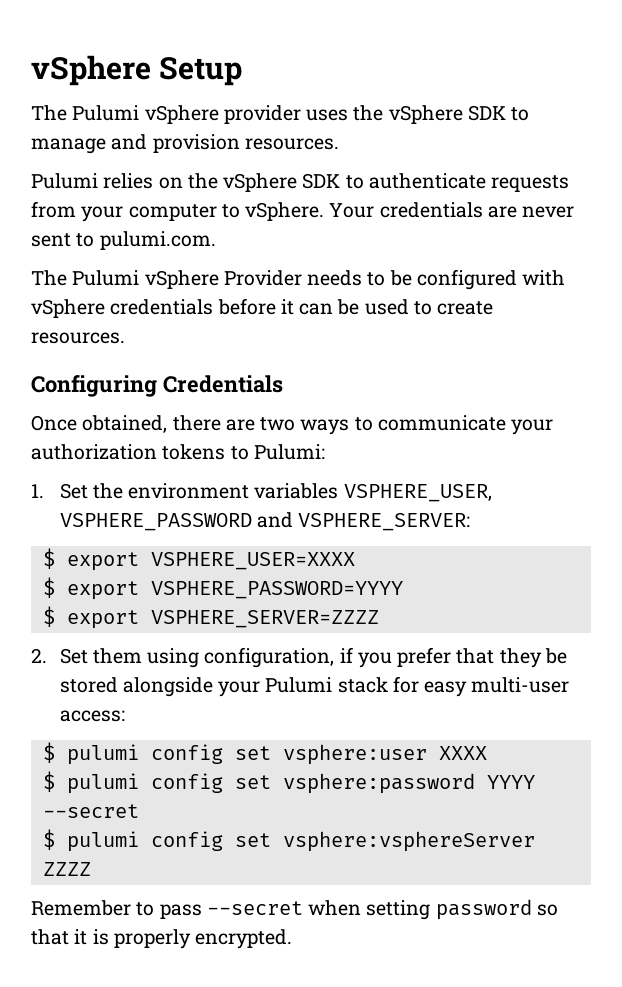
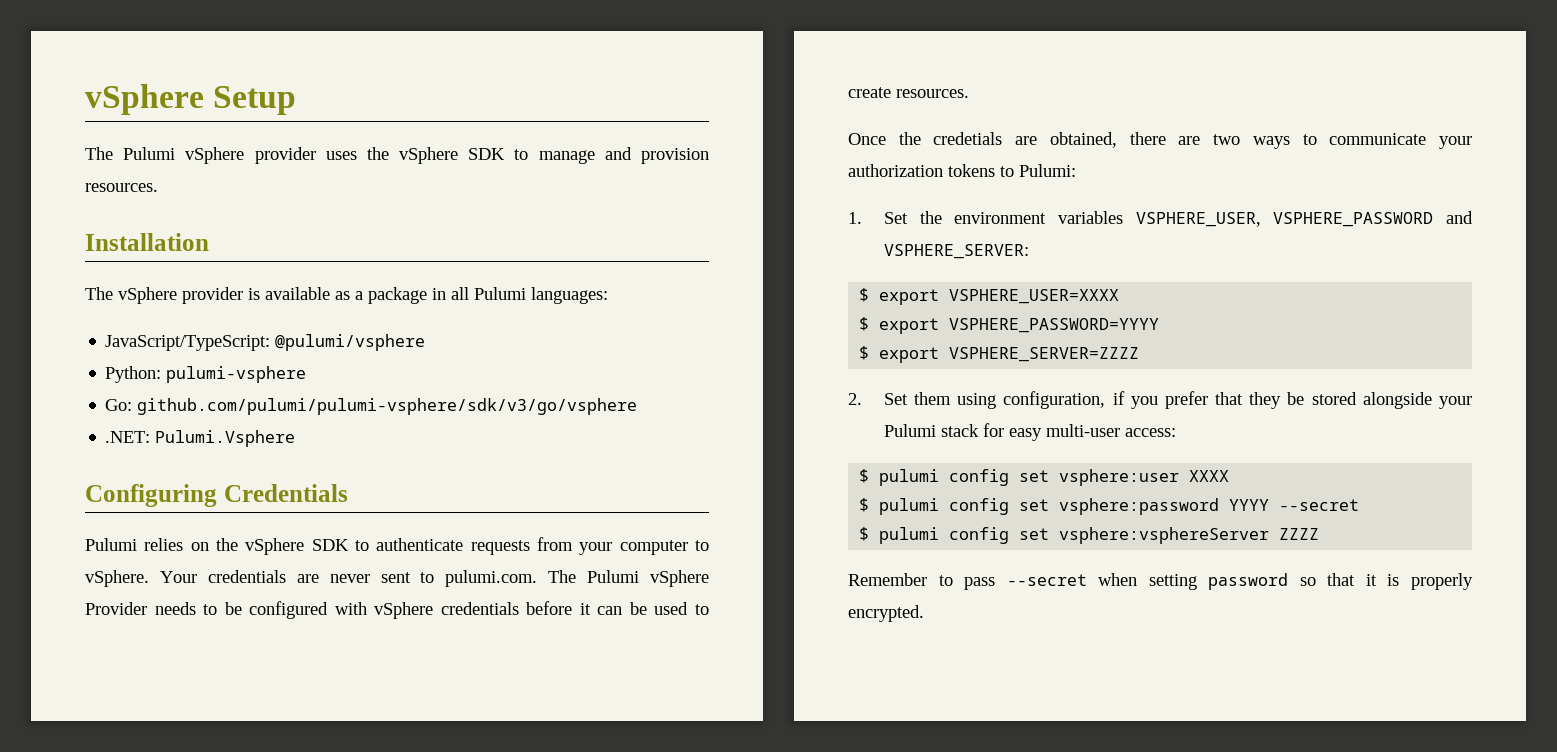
(339, 144) none -> [85,233,209,251] [85,287,608,304] [105,334,426,351] [105,366,307,383] [105,398,638,415] [105,430,296,447] [85,484,348,507] // Installation // The vSphere provider is available as a package in all Pulumi languages: // JavaScript/TypeScript: @pulumi/vsphere // Python: pulumi-vsphere // Go: github.com/pulumi/pulumi-vsphere/sdk/v3/go/vsphere // .NET: Pulumi.Vsphere // Configuring Credentials
(216, 240) // -> (538, 578) none
[31,375,283,397] // Configuring Credentials -> (969, 93) none
(77, 423) none -> [898,132,1038,145] the credetials are

